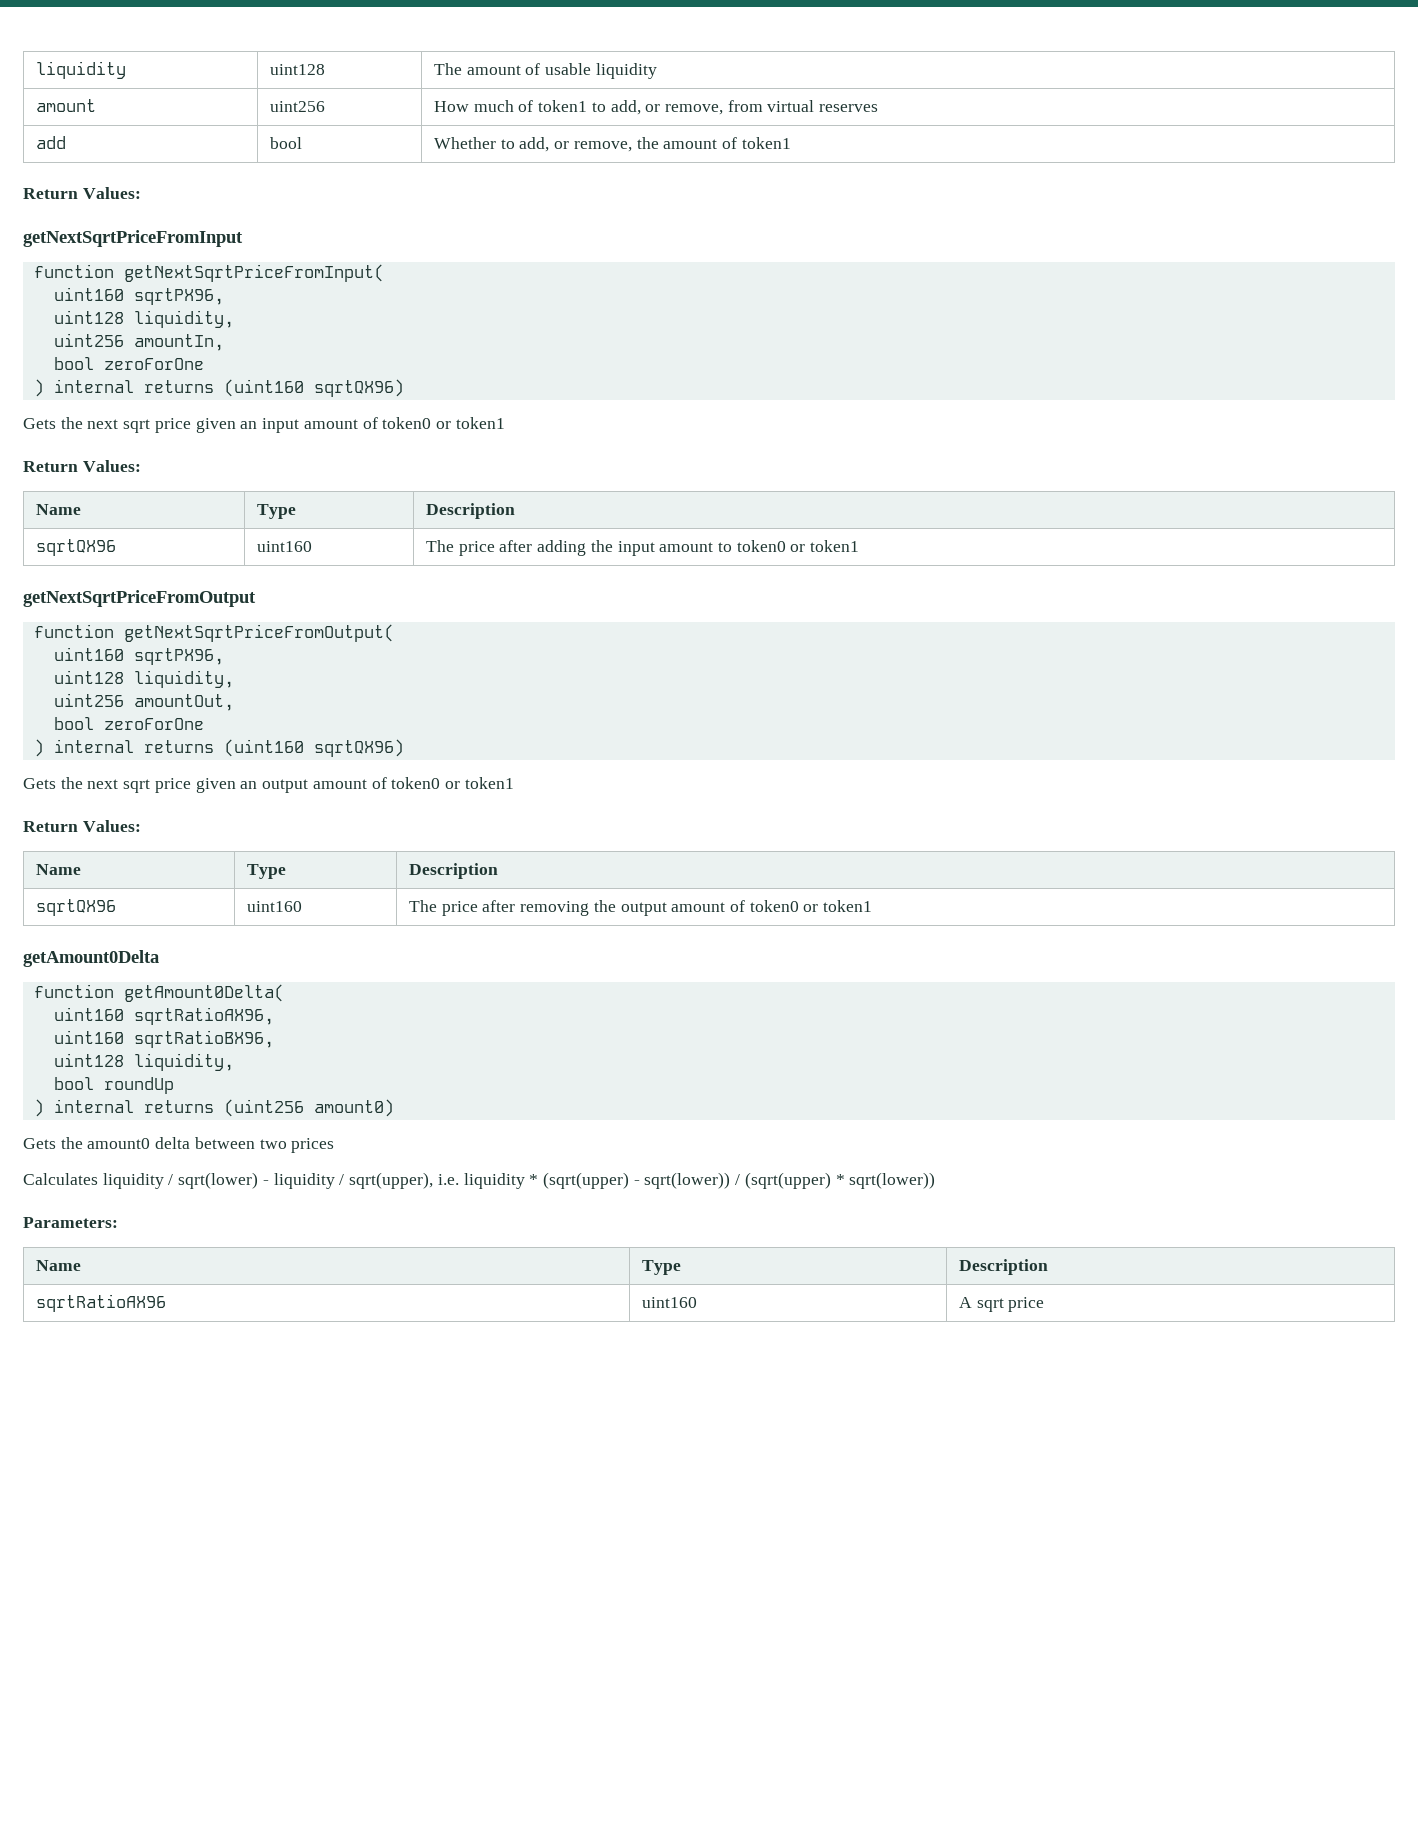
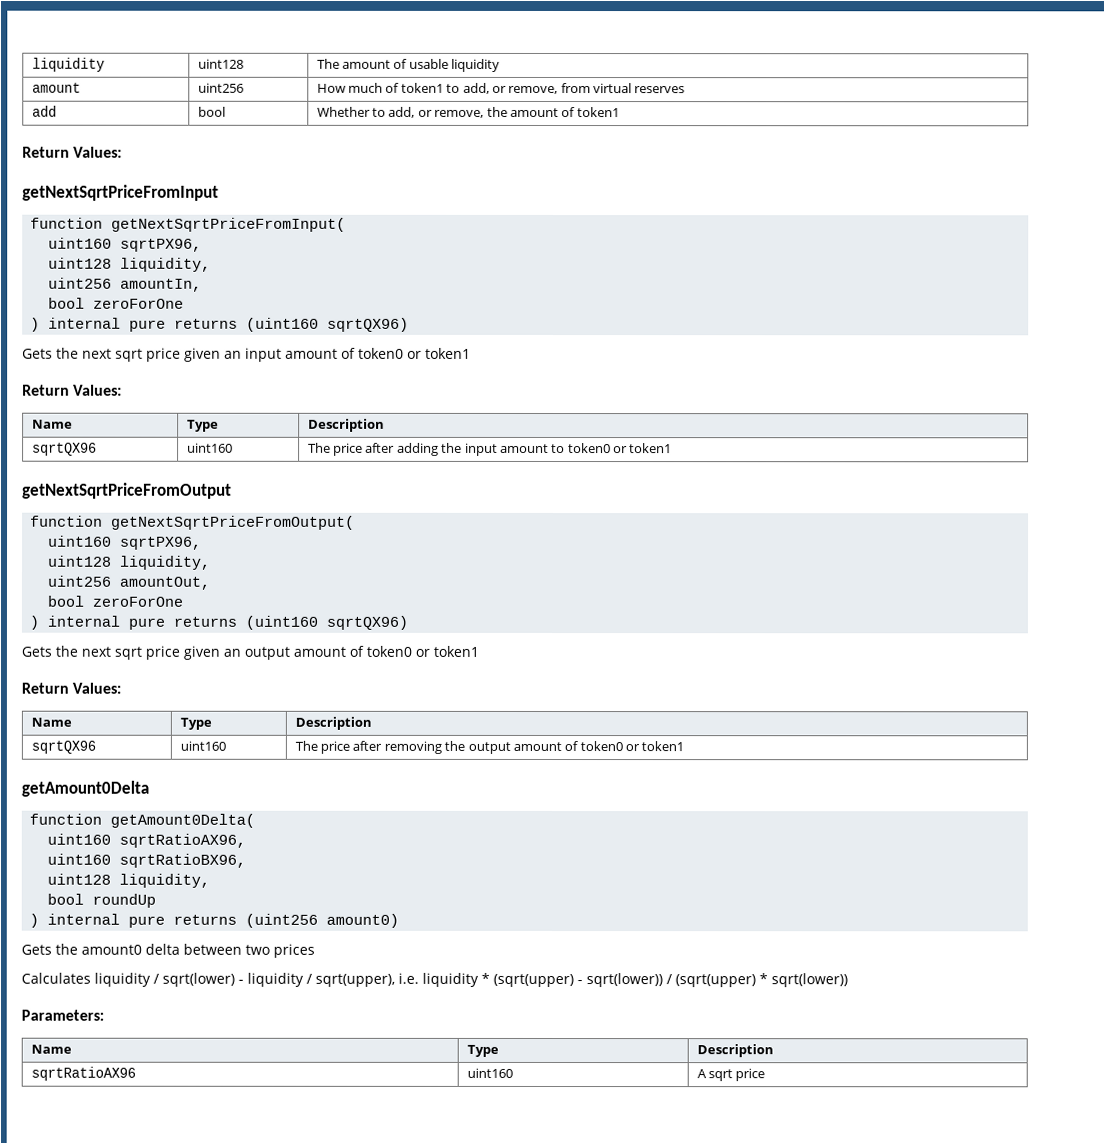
(134, 386) none -> [129,319,167,332] pure
(134, 746) none -> [128,617,166,630] pure
(134, 1106) none -> [128,915,166,928] pure

